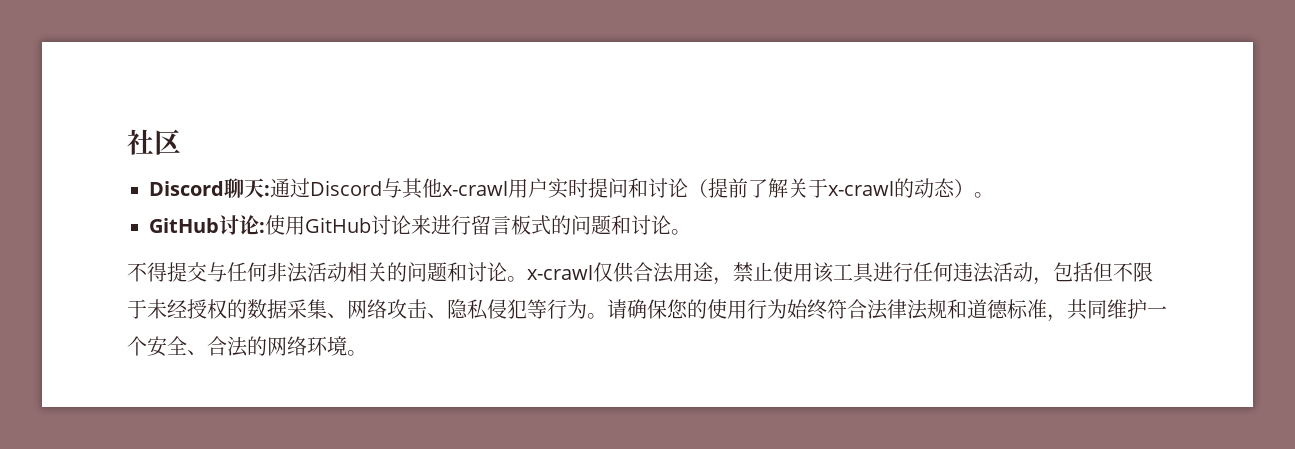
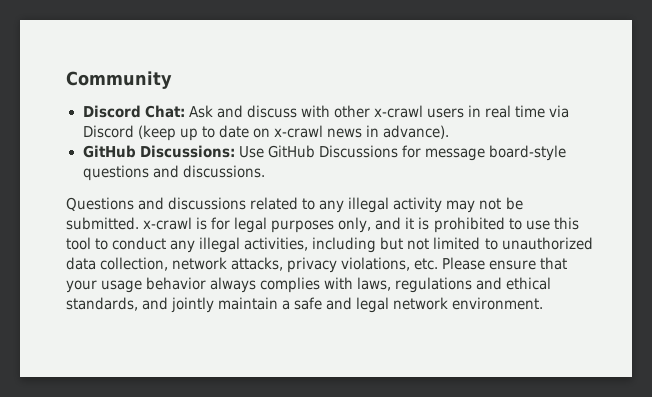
[127,129,181,155] [149,178,994,199] [149,215,691,235] [127,262,1153,285] [127,299,1167,322] [127,336,367,357] 社区 // Discord聊天:通过Discord与其他x-crawl用户实时提问和讨论（提前了解关于x-crawl的动态）。 // GitHub讨论:使用GitHub讨论来进行留言板式的问题和讨论。 // 不得提交与任何非法活动相关的问题和讨论。x-crawl仅供合法用途，禁止使用该工具进行任何违法活动，包括但不限于未经授权的数据采集、网络攻击、隐私侵犯等行为。请确保您的使用行为始终符合法律法规和道德标准，共同维护一个安全、合法的网络环境。 -> [66,71,172,89] [82,105,570,118] [82,125,449,141] [82,145,566,161] [82,165,265,181] [66,197,523,213] [66,217,579,233] [66,237,593,253] [66,257,568,273] [66,277,552,293] [66,297,544,313] Community // Discord Chat: Ask and discuss with other x-crawl users in real time via Discord (keep up to date on x-crawl news in advance). // GitHub Discussions: Use GitHub Discussions for message board-style questions and discussions. // Questions and discussions related to any illegal activity may not be submitted. x-crawl is for legal purposes only, and it is prohibited to use this tool to conduct any illegal activities, including but not limited to unauthorized data collection, network attacks, privacy violations, etc. Please ensure that your usage behavior always complies with laws, regulations and ethical standards, and jointly maintain a safe and legal network environment.

